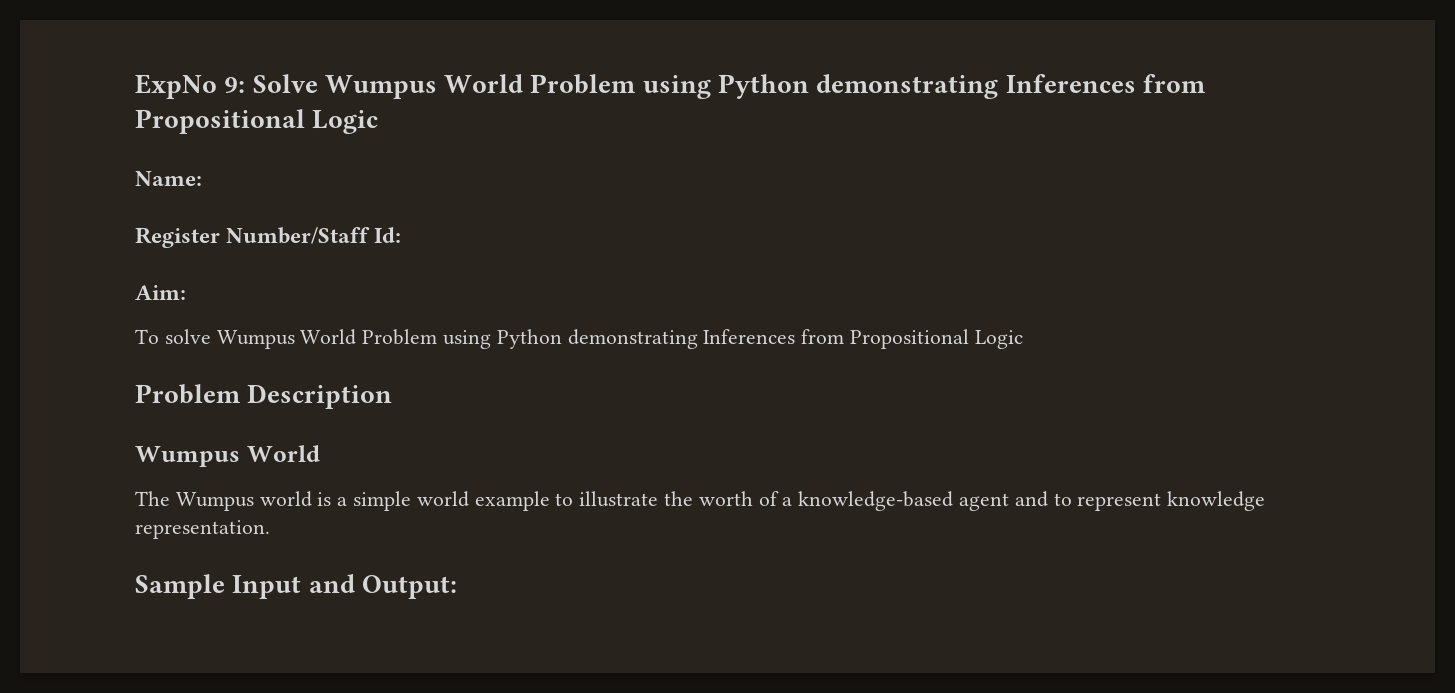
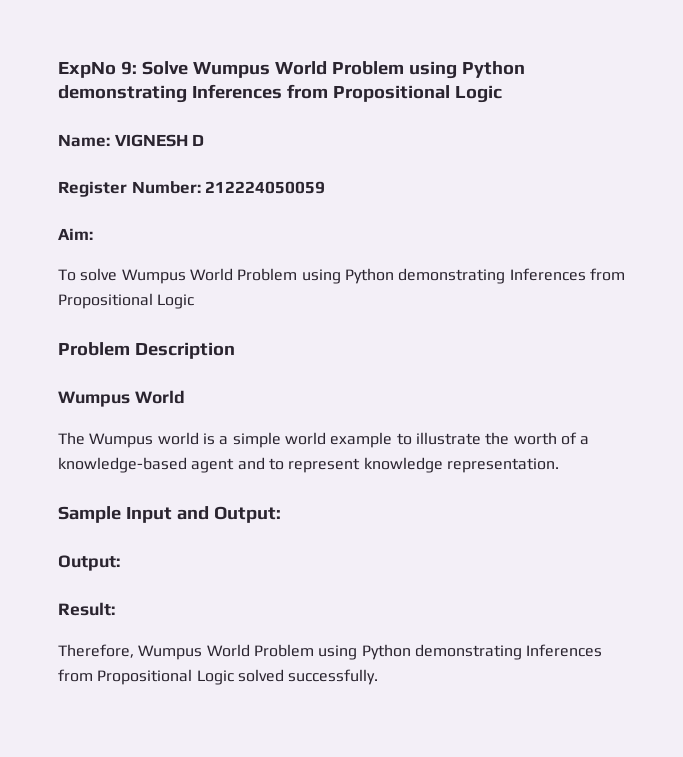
(202, 178) none -> [114,134,205,147] VIGNESH D
[226,227,402,244] Number/Staff Id: -> [131,181,326,194] Number: 212224050059
(457, 587) none -> [58,555,120,571] [58,602,115,616] [58,644,603,660] [58,669,379,685] // Output: // Result: // Therefore, Wumpus World Problem using Python demonstrating Inferences from Propositional Logic solved successfully.

